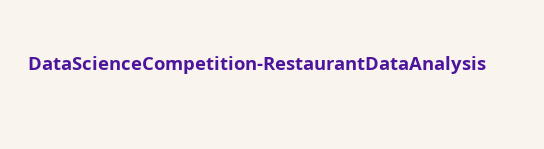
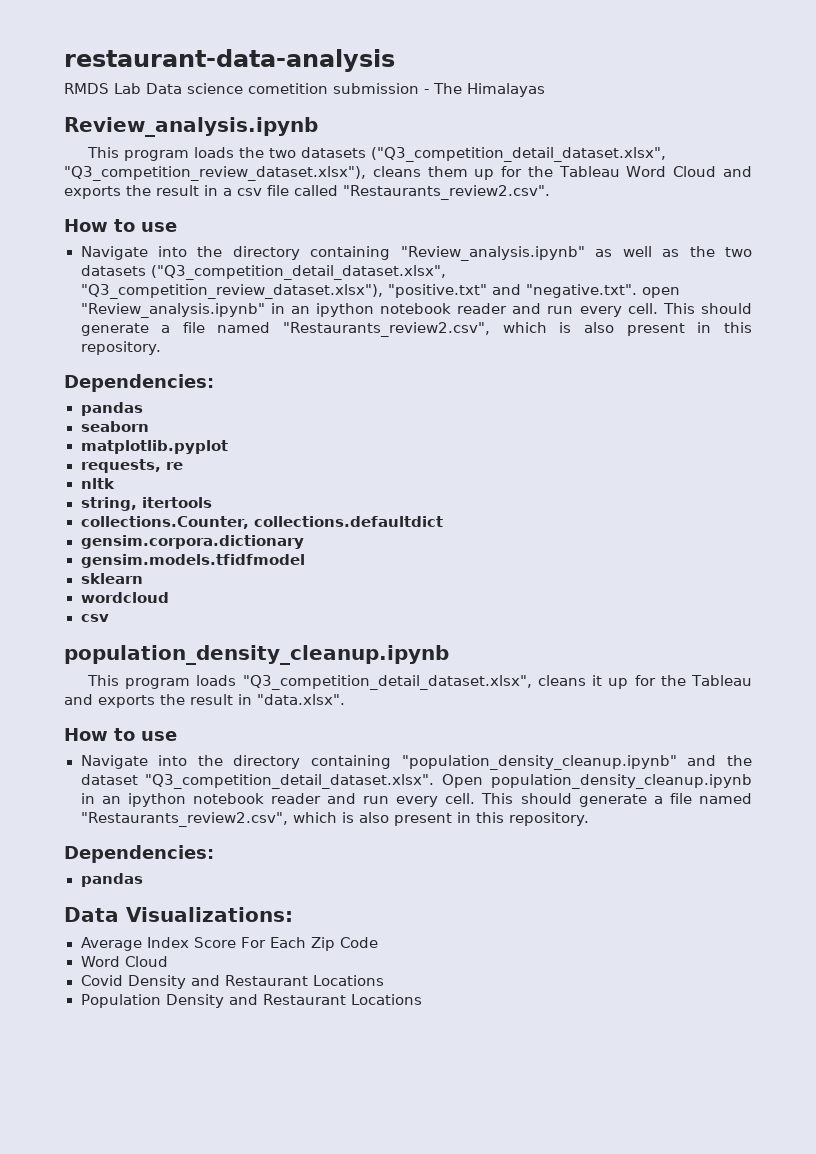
[28,56,486,74] DataScienceCompetition-RestaurantDataAnalysis -> [64,49,395,72] [64,83,545,97] [64,117,318,137] [86,147,666,162] [64,166,752,181] [64,185,550,200] [64,219,177,232] [80,246,753,261] [80,265,446,280] [80,284,680,299] [80,303,752,318] [80,322,752,337] [80,341,162,355] [64,374,214,392] [80,402,143,416] [80,421,149,432] [80,440,228,454] [80,459,183,473] [80,478,115,489] [80,497,212,511] [80,516,444,529] [80,535,304,549] [80,554,305,568] [80,573,143,584] [80,592,169,603] [80,614,109,622] [64,645,449,665] [86,675,753,690] [64,694,345,708] [64,728,177,741] [80,755,752,770] [80,774,752,789] [80,793,752,807] [80,812,590,827] [64,845,214,863] [80,873,143,887] [64,907,293,922] [80,937,379,951] [80,956,169,967] [80,975,384,989] [80,994,422,1008] restaurant-data-analysis // RMDS Lab Data science cometition submission - The Himalayas // Review_analysis.ipynb // This program loads the two datasets ("Q3_competition_detail_dataset.xlsx", "Q3_competition_review_dataset.xlsx"), cleans them up for the Tableau Word Cloud and exports the result in a csv file called "Restaurants_review2.csv". // How to use // Navigate into the directory containing "Review_analysis.ipynb" as well as the two datasets ("Q3_competition_detail_dataset.xlsx", "Q3_competition_review_dataset.xlsx"), "positive.txt" and "negative.txt". open "Review_analysis.ipynb" in an ipython notebook reader and run every cell. This should generate a file named "Restaurants_review2.csv", which is also present in this repository. // Dependencies: // pandas // seaborn // matplotlib.pyplot // requests, re // nltk // string, itertools // collections.Counter, collections.defaultdict // gensim.corpora.dictionary // gensim.models.tfidfmodel // sklearn // wordcloud // csv // population_density_cleanup.ipynb // This program loads "Q3_competition_detail_dataset.xlsx", cleans it up for the Tableau and exports the result in "data.xlsx". // How to use // Navigate into the directory containing "population_density_cleanup.ipynb" and the dataset "Q3_competition_detail_dataset.xlsx". Open population_density_cleanup.ipynb in an ipython notebook reader and run every cell. This should generate a file named "Restaurants_review2.csv", which is also present in this repository. // Dependencies: // pandas // Data Visualizations: // Average Index Score For Each Zip Code // Word Cloud // Covid Density and Restaurant Locations // Population Density and Restaurant Locations

